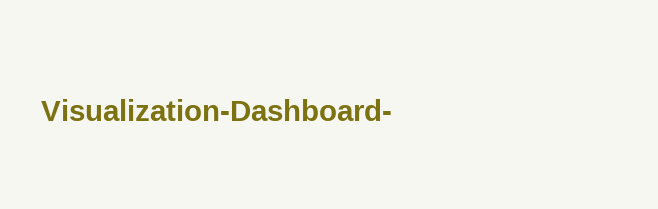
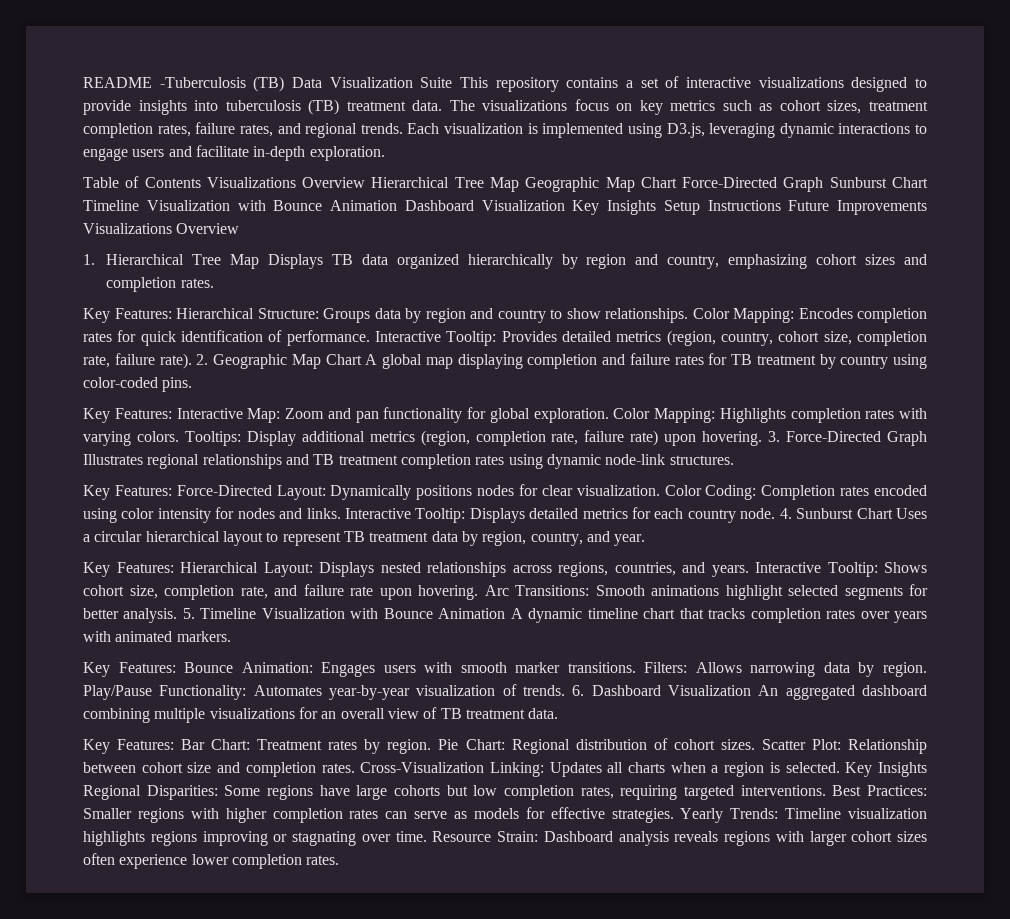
[41,99,392,121] Visualization-Dashboard- -> [83,76,927,92] [83,99,928,115] [83,122,927,138] [83,145,385,161] [83,176,929,192] [83,200,927,215] [83,223,240,234] [83,254,927,269] [106,277,214,292] [83,308,927,323] [83,330,928,346] [83,353,927,369] [83,377,193,392] [83,407,927,423] [83,430,928,446] [83,454,734,469] [83,484,927,500] [83,507,928,523] [83,531,646,546] [83,562,927,577] [83,584,928,600] [83,608,928,623] [83,631,231,642] [83,662,927,677] [83,684,927,700] [83,707,559,723] [83,738,927,754] [83,762,928,777] [83,785,927,800] [83,807,927,823] [83,831,927,846] [83,853,340,869] README -Tuberculosis (TB) Data Visualization Suite This repository contains a set of interactive visualizations designed to provide insights into tuberculosis (TB) treatment data. The visualizations focus on key metrics such as cohort sizes, treatment completion rates, failure rates, and regional trends. Each visualization is implemented using D3.js, leveraging dynamic interactions to engage users and facilitate in-depth exploration. // Table of Contents Visualizations Overview Hierarchical Tree Map Geographic Map Chart Force-Directed Graph Sunburst Chart Timeline Visualization with Bounce Animation Dashboard Visualization Key Insights Setup Instructions Future Improvements Visualizations Overview // 1. Hierarchical Tree Map Displays TB data organized hierarchically by region and country, emphasizing cohort sizes and completion rates. // Key Features: Hierarchical Structure: Groups data by region and country to show relationships. Color Mapping: Encodes completion rates for quick identification of performance. Interactive Tooltip: Provides detailed metrics (region, country, cohort size, completion rate, failure rate). 2. Geographic Map Chart A global map displaying completion and failure rates for TB treatment by country using color-coded pins. // Key Features: Interactive Map: Zoom and pan functionality for global exploration. Color Mapping: Highlights completion rates with varying colors. Tooltips: Display additional metrics (region, completion rate, failure rate) upon hovering. 3. Force-Directed Graph Illustrates regional relationships and TB treatment completion rates using dynamic node-link structures. // Key Features: Force-Directed Layout: Dynamically positions nodes for clear visualization. Color Coding: Completion rates encoded using color intensity for nodes and links. Interactive Tooltip: Displays detailed metrics for each country node. 4. Sunburst Chart Uses a circular hierarchical layout to represent TB treatment data by region, country, and year. // Key Features: Hierarchical Layout: Displays nested relationships across regions, countries, and years. Interactive Tooltip: Shows cohort size, completion rate, and failure rate upon hovering. Arc Transitions: Smooth animations highlight selected segments for better analysis. 5. Timeline Visualization with Bounce Animation A dynamic timeline chart that tracks completion rates over years with animated markers. // Key Features: Bounce Animation: Engages users with smooth marker transitions. Filters: Allows narrowing data by region. Play/Pause Functionality: Automates year-by-year visualization of trends. 6. Dashboard Visualization An aggregated dashboard combining multiple visualizations for an overall view of TB treatment data. // Key Features: Bar Chart: Treatment rates by region. Pie Chart: Regional distribution of cohort sizes. Scatter Plot: Relationship between cohort size and completion rates. Cross-Visualization Linking: Updates all charts when a region is selected. Key Insights Regional Disparities: Some regions have large cohorts but low completion rates, requiring targeted interventions. Best Practices: Smaller regions with higher completion rates can serve as models for effective strategies. Yearly Trends: Timeline visualization highlights regions improving or stagnating over time. Resource Strain: Dashboard analysis reveals regions with larger cohort sizes often experience lower completion rates.

